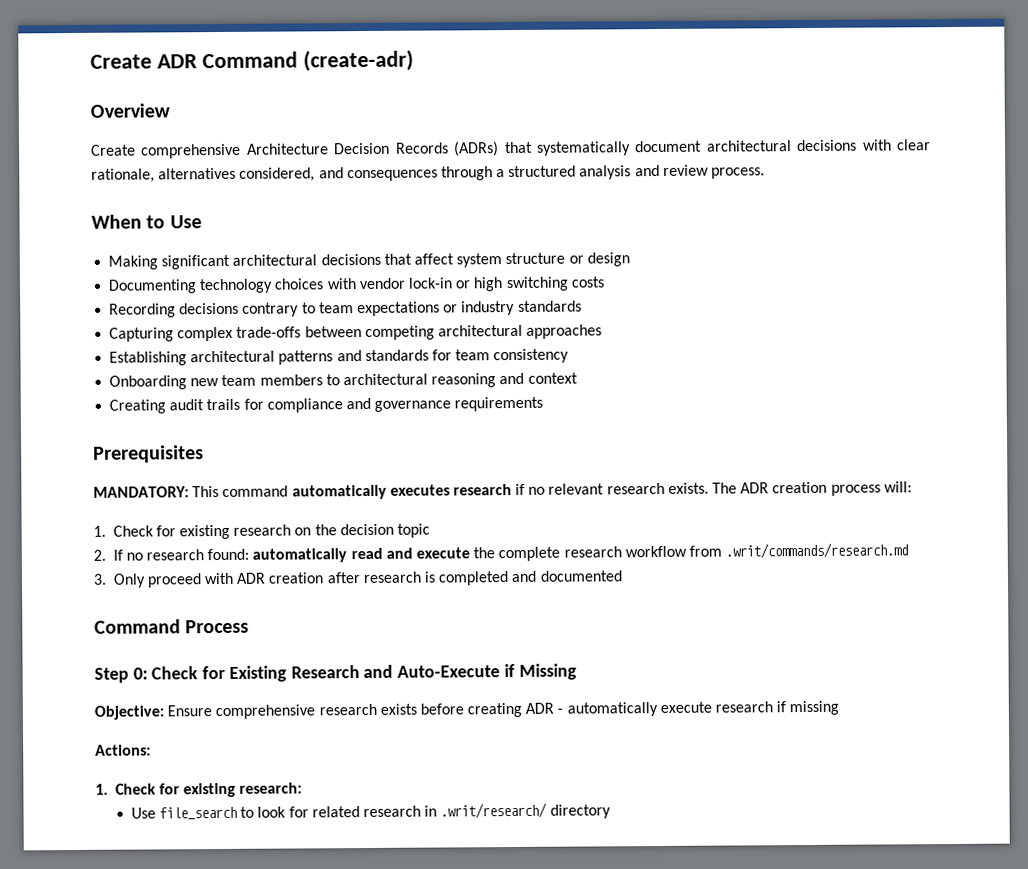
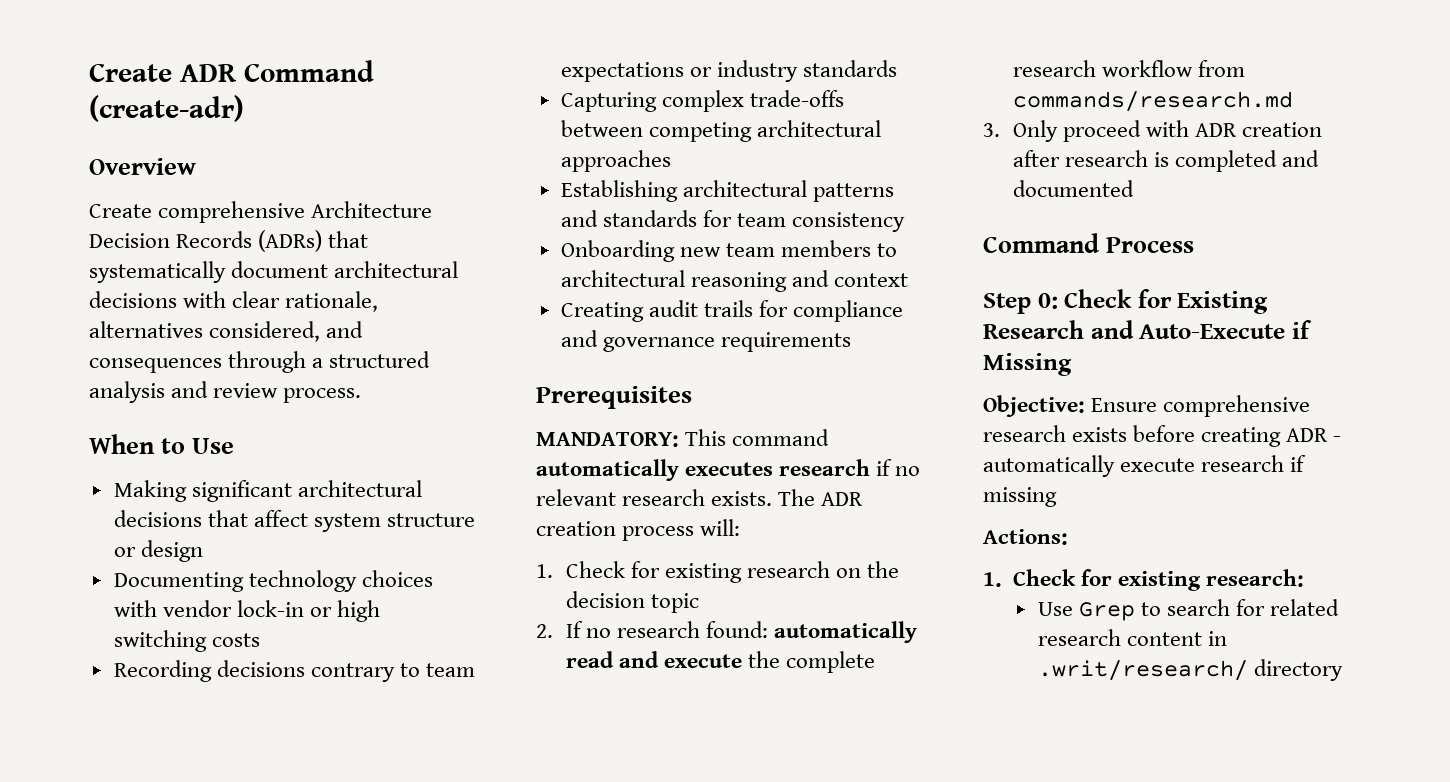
[725,542,909,559] .writ/commands/research.md -> [1012,91,1293,112] commands/research.md
[159,806,287,820] file_search to look -> [1078,599,1230,621] Grep to search
(422, 811) none -> [1126,632,1202,646] content

